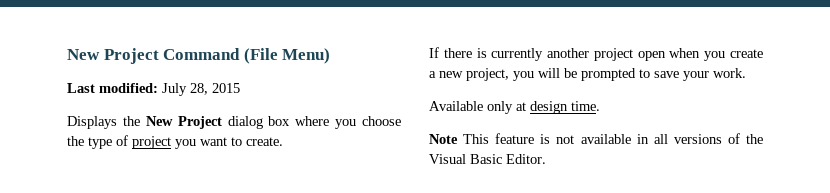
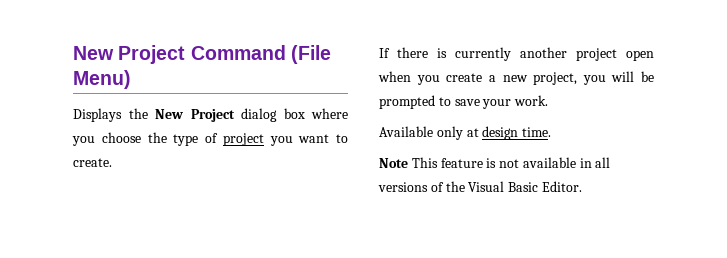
[67,83,240,96] // Last modified: July 28, 2015 -> (131, 79) none

